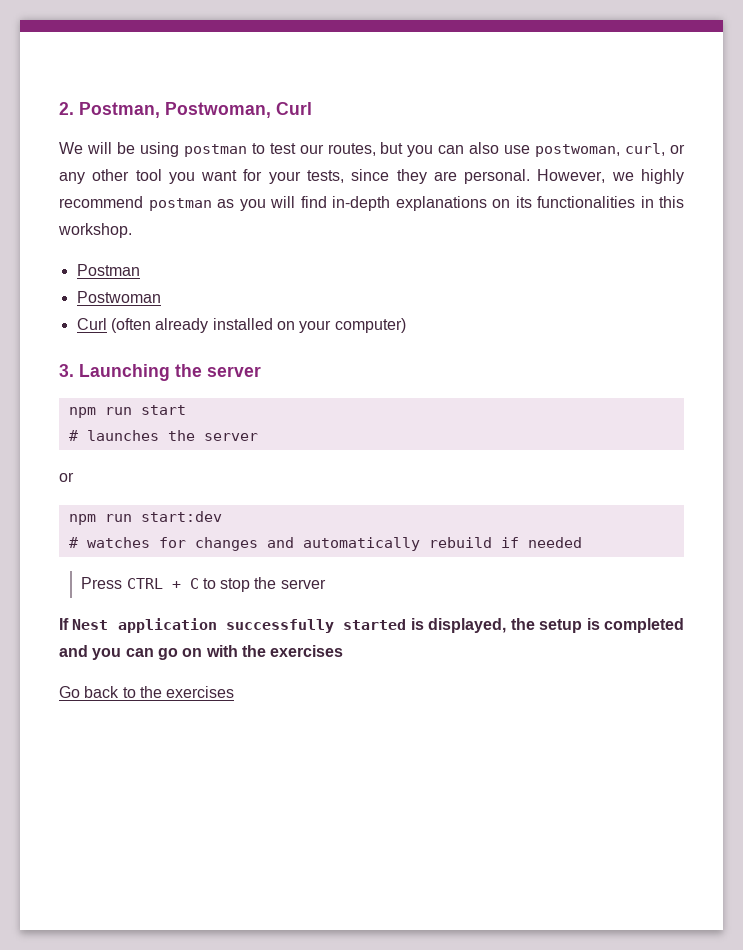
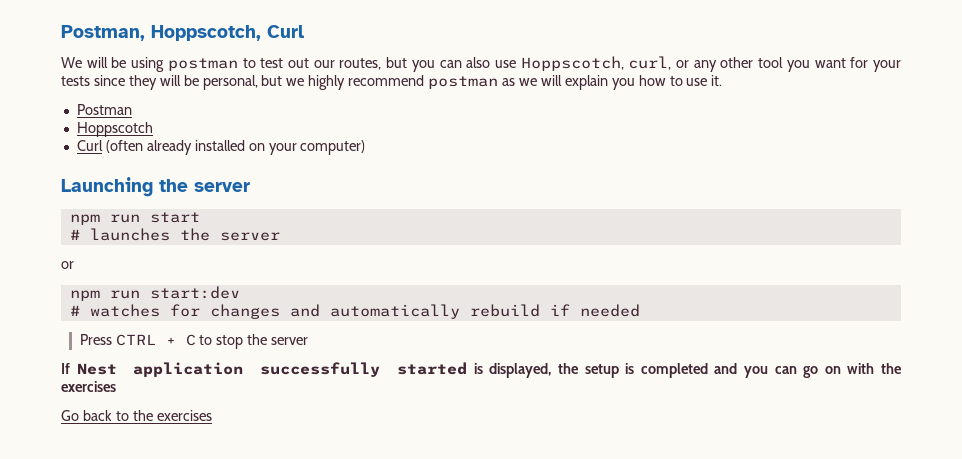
[59,102,271,118] 2. Postman, Postwoman, -> [61,25,261,41] Postman, Hoppscotch,
(296, 148) none -> [287,58,309,68] out
[535,144,621,157] postwoman, -> [520,56,624,71] Hoppscotch,
[306,170,344,183] tests, -> [61,76,90,86] tests
[433,169,606,184] are personal. However, -> [159,75,283,90] will be personal, but
[239,196,684,211] [58,223,132,238] you will find in-depth explanations on its functionalities in this workshop. -> [518,75,723,90] we will explain you how to use it.
[76,291,161,303] Postwoman -> [76,122,153,137] Hoppscotch
[59,364,74,377] 3. -> (366, 147) none

